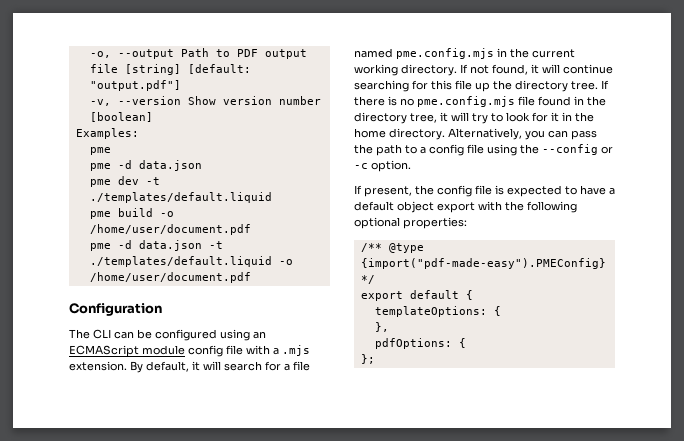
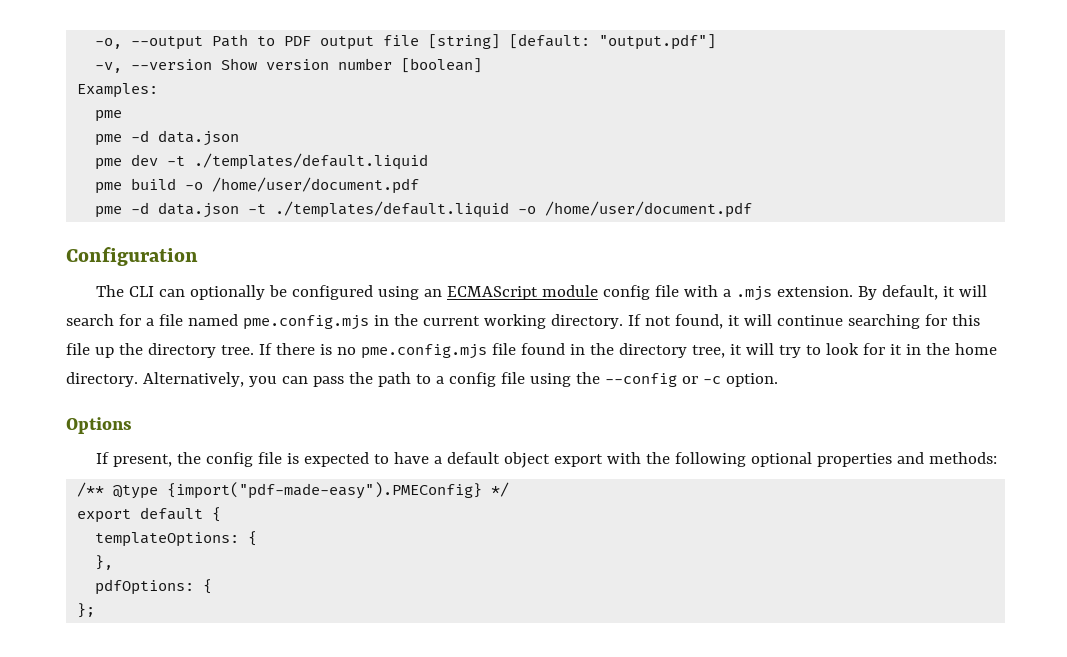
(134, 335) none -> [189,285,265,300] optionally
(411, 166) none -> [66,417,132,434] // Options
[403,217,467,229] properties: -> [816,452,997,467] properties and methods:

